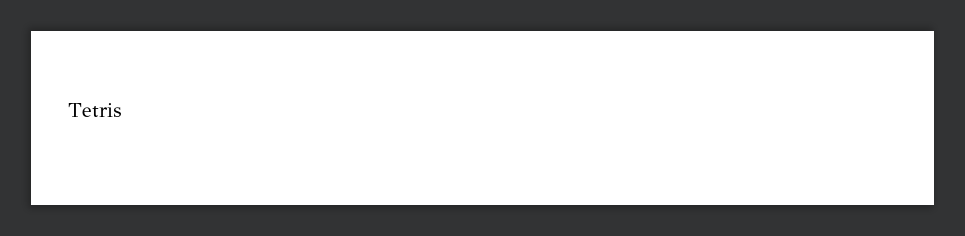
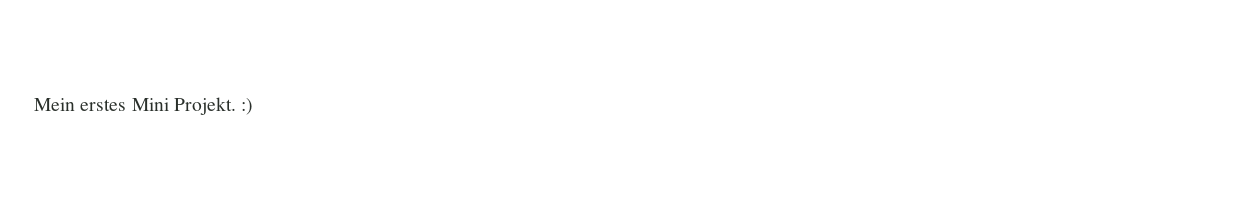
[68,103,121,117] Tetris -> [34,97,254,115] Mein erstes Mini Projekt. :)

